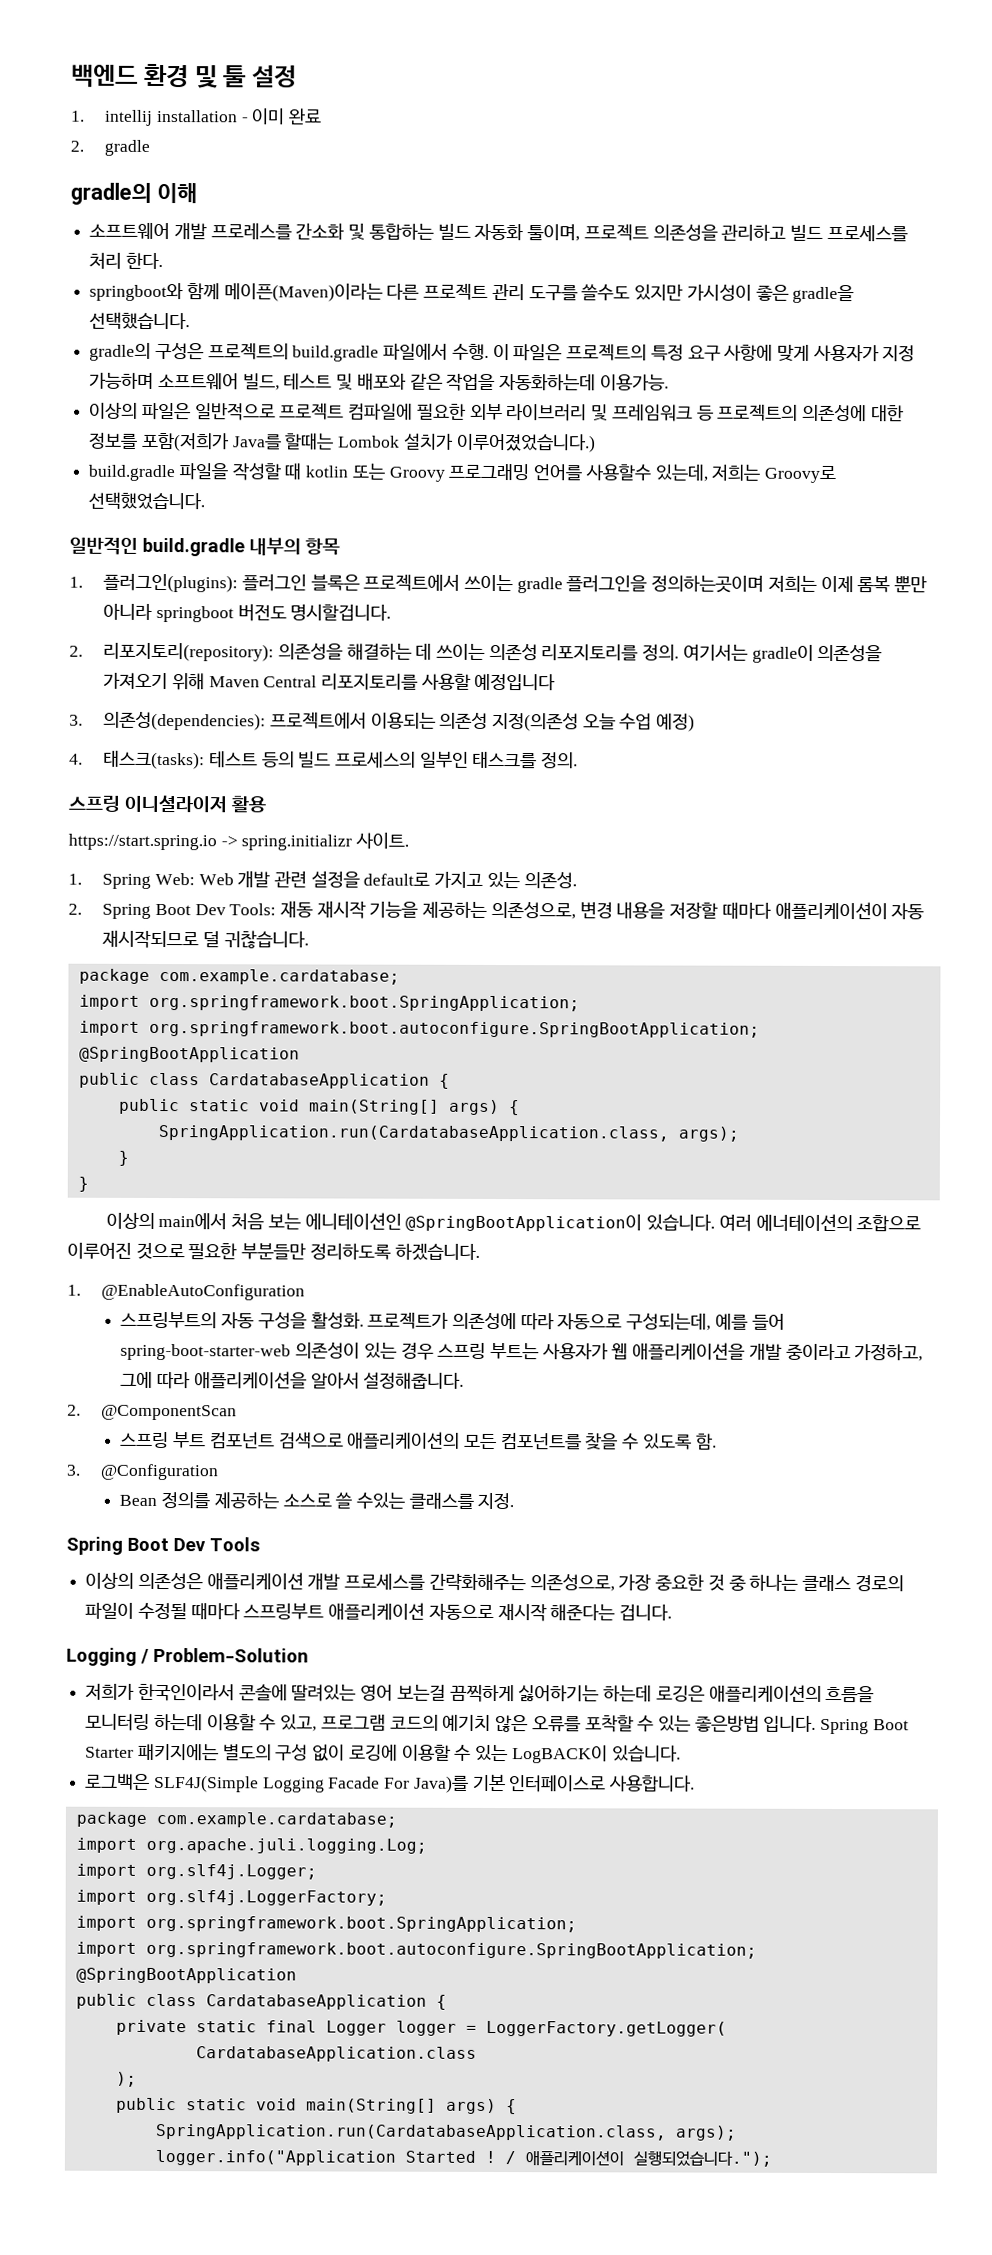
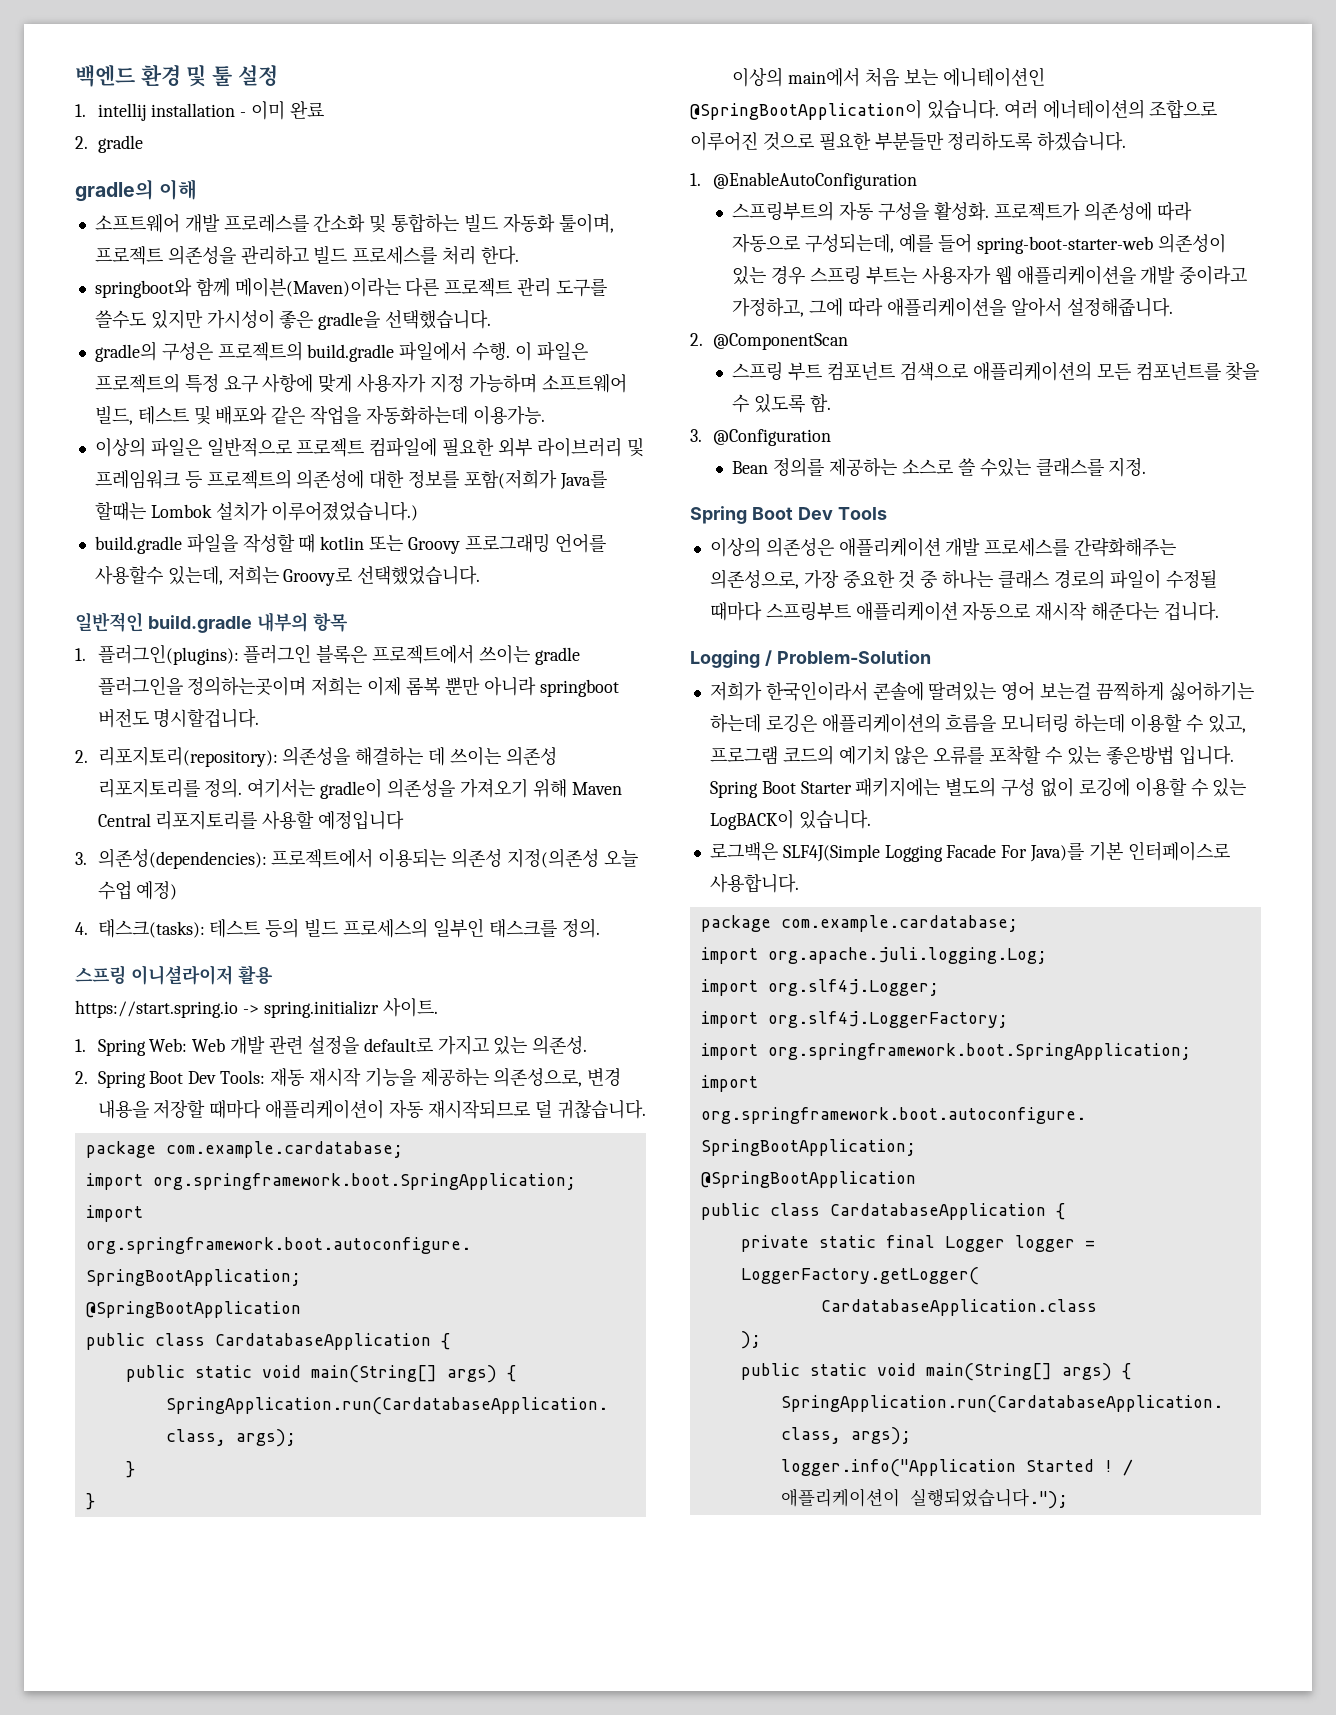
[223,283,383,302] 메이픈(Maven)이라는 -> [234,278,401,297] 메이븐(Maven)이라는

